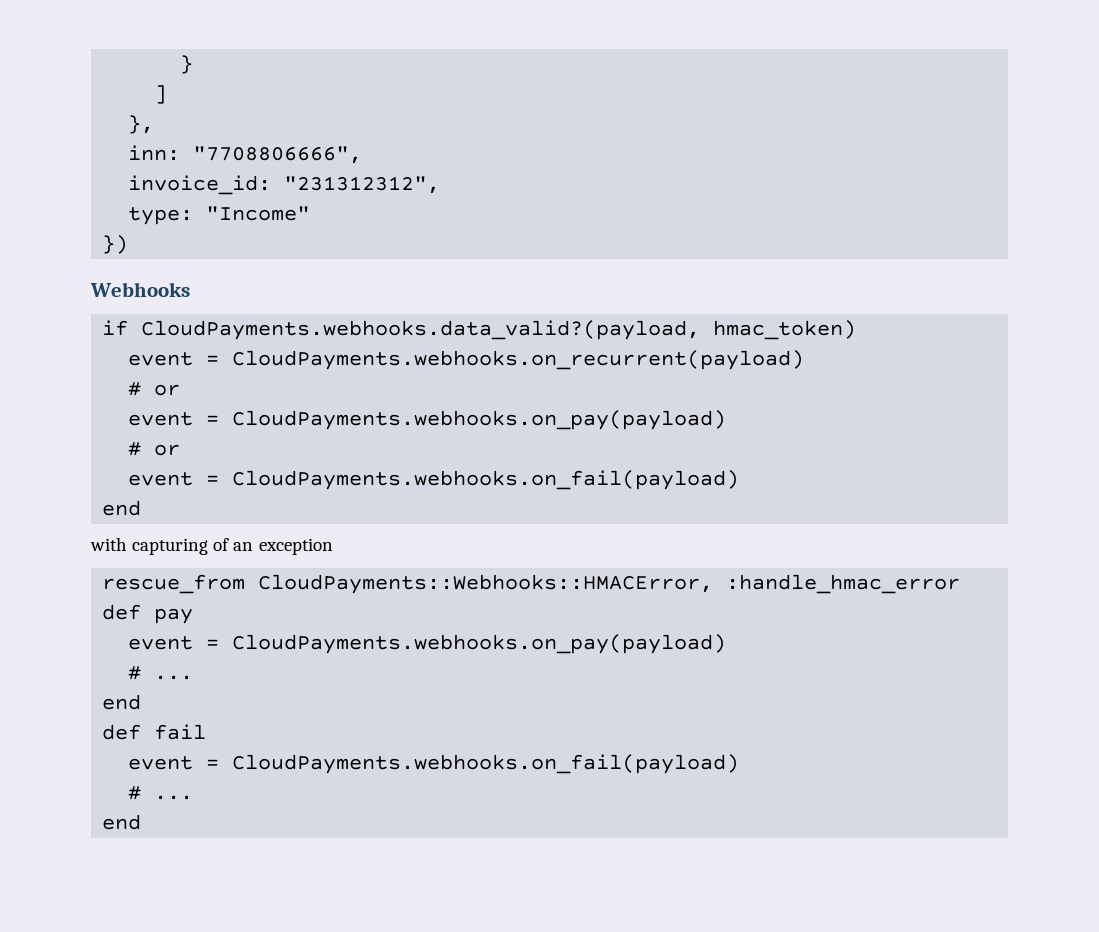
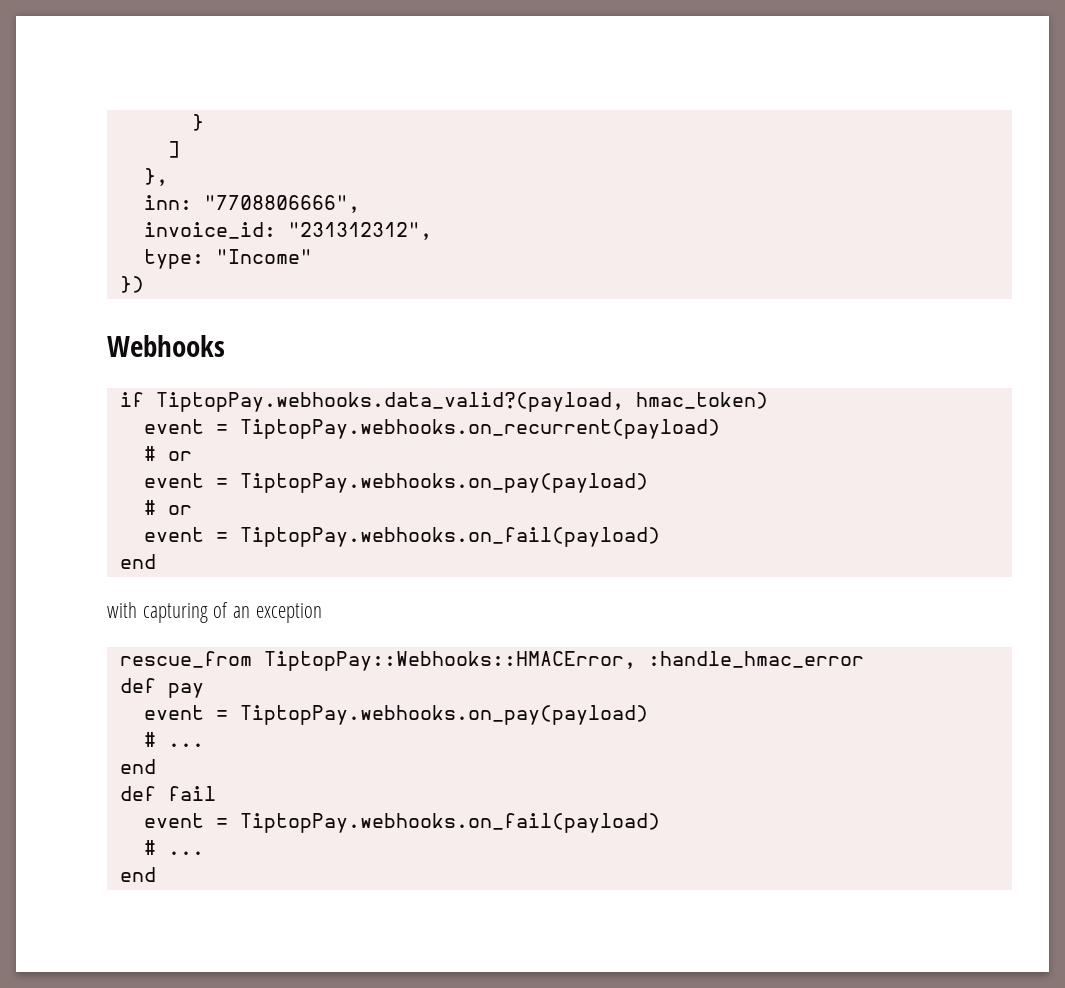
[141,320,701,340] CloudPayments.webhooks.data_valid?(payload, -> [155,392,624,412] TiptopPay.webhooks.data_valid?(payload,
[232,350,805,370] [128,382,181,396] [128,410,727,430] [128,442,181,456] [128,470,740,490] CloudPayments.webhooks.on_recurrent(payload) // # or // event = CloudPayments.webhooks.on_pay(payload) // # or // event = CloudPayments.webhooks.on_fail(payload) -> [239,419,720,439] [143,446,192,461] [143,473,648,493] [143,500,192,515] [143,527,660,547] TiptopPay.webhooks.on_recurrent(payload) // # or // event = TiptopPay.webhooks.on_pay(payload) // # or // event = TiptopPay.webhooks.on_fail(payload)
[258,574,714,594] CloudPayments::Webhooks::HMACError, -> [263,651,636,671] TiptopPay::Webhooks::HMACError,
[232,634,727,654] CloudPayments.webhooks.on_pay(payload) -> [239,705,648,725] TiptopPay.webhooks.on_pay(payload)
[232,754,740,774] CloudPayments.webhooks.on_fail(payload) -> [239,813,660,833] TiptopPay.webhooks.on_fail(payload)

